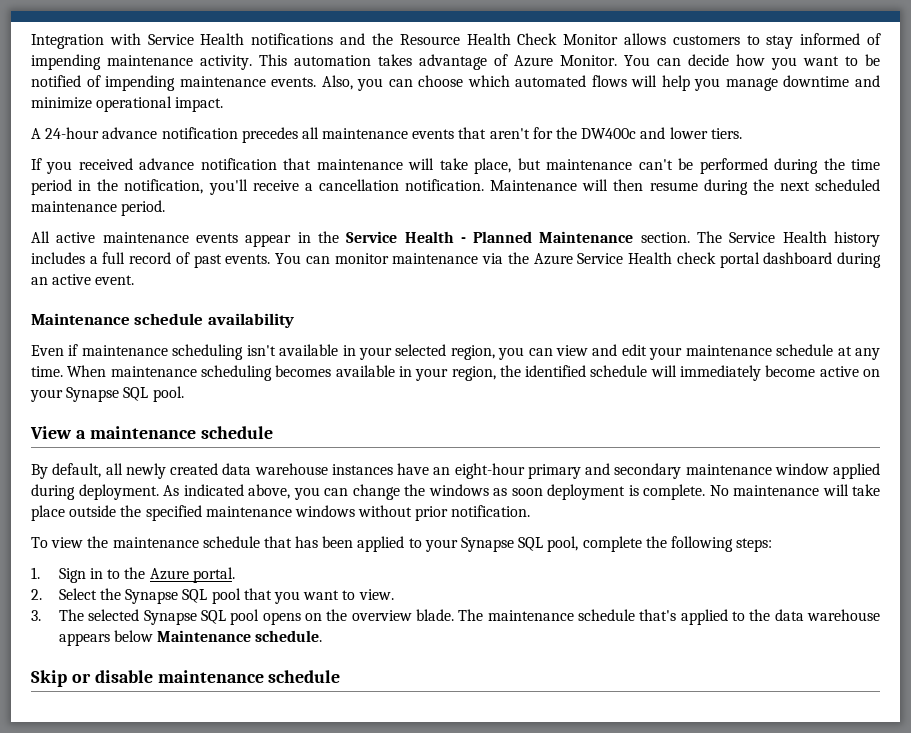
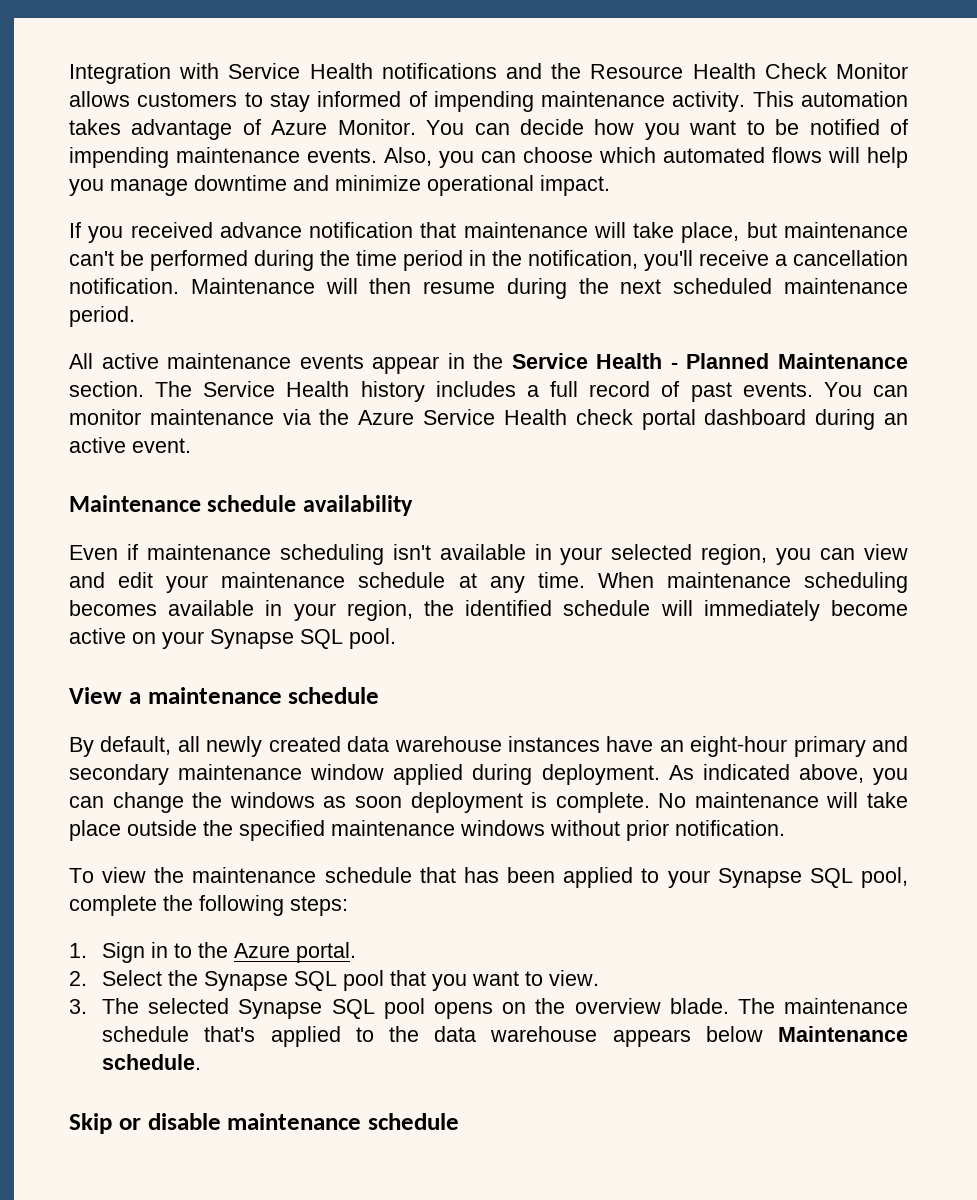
[31,127,742,143] // A 24-hour advance notification precedes all maintenance events that aren't for the DW400c and lower tiers. -> (610, 185) none

